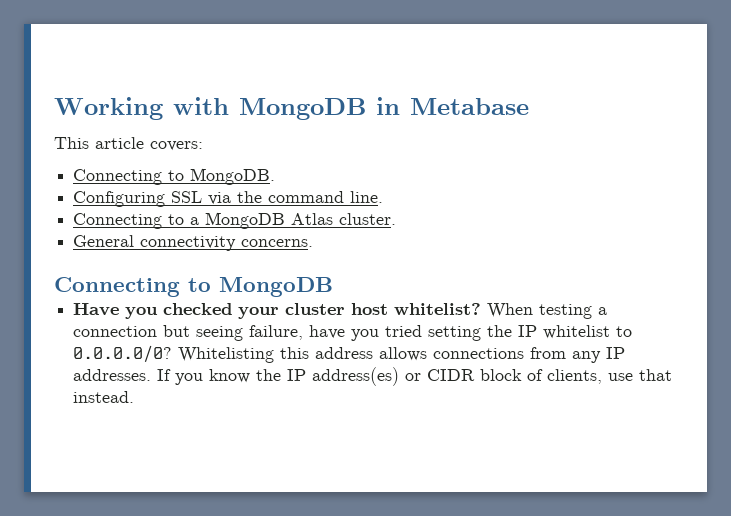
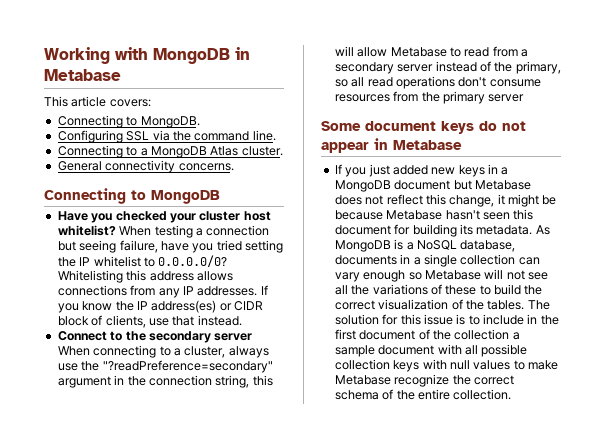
(135, 397) none -> [57,331,253,343] [57,345,269,358] [57,360,273,373] [57,375,273,388] [334,46,528,57] [334,61,561,74] [334,76,541,89] [334,91,525,104] [321,121,526,134] [321,138,462,153] [334,164,509,177] [334,180,531,192] [334,194,557,207] [334,209,534,220] [334,224,550,237] [334,239,516,252] [334,254,540,267] [334,269,548,282] [334,284,543,295] [334,299,550,310] [334,314,559,325] [334,329,520,340] [334,344,528,357] [334,359,558,372] [334,374,514,387] [334,389,512,400] // Connect to the secondary server When connecting to a cluster, always use the "?readPreference=secondary" argument in the connection string, this will allow Metabase to read from a secondary server instead of the primary, so all read operations don't consume resources from the primary server // Some document keys do not appear in Metabase // If you just added new keys in a MongoDB document but Metabase does not reflect this change, it might be because Metabase hasn't seen this document for building its metadata. As MongoDB is a NoSQL database, documents in a single collection can vary enough so Metabase will not see all the variations of these to build the correct visualization of the tables. The solution for this issue is to include in the first document of the collection a sample document with all possible collection keys with null values to make Metabase recognize the correct schema of the entire collection.

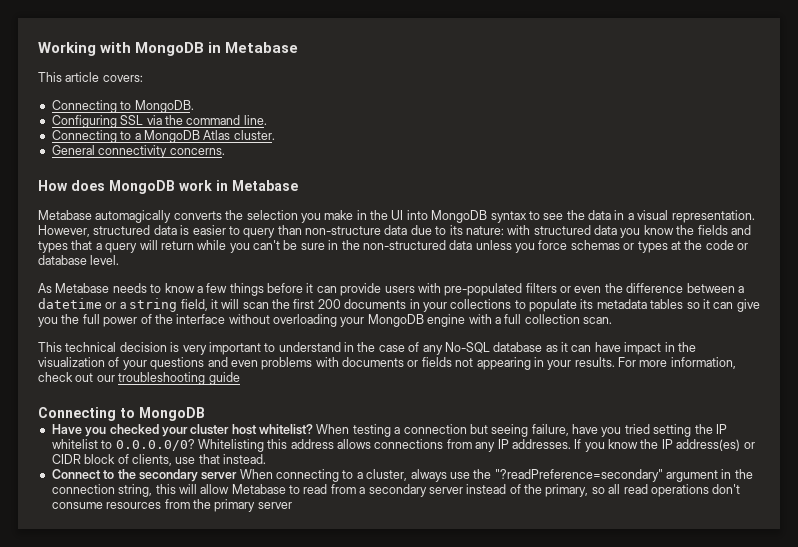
(234, 167) none -> [38,180,298,194] [38,210,755,223] [38,225,751,238] [38,240,748,253] [38,255,120,265] [38,283,744,296] [38,298,760,312] [38,314,612,327] [38,342,696,355] [38,357,736,370] [38,372,240,385] // How does MongoDB work in Metabase // Metabase automagically converts the selection you make in the UI into MongoDB syntax to see the data in a visual representation. However, structured data is easier to query than non-structure data due to its nature: with structured data you know the fields and types that a query will return while you can't be sure in the non-structured data unless you force schemas or types at the code or database level. // As Metabase needs to know a few things before it can provide users with pre-populated filters or even the difference between a datetime or a string field, it will scan the first 200 documents in your collections to populate its metadata tables so it can give you the full power of the interface without overloading your MongoDB engine with a full collection scan. // This technical decision is very important to understand in the case of any No-SQL database as it can have impact in the visualization of your questions and even problems with documents or fields not appearing in your results. For more information, check out our troubleshooting guide
[321,121,526,134] [321,138,462,153] [334,164,509,177] [334,180,531,192] [334,194,557,207] [334,209,534,220] [334,224,550,237] [334,239,516,252] [334,254,540,267] [334,269,548,282] [334,284,543,295] [334,299,550,310] [334,314,559,325] [334,329,520,340] [334,344,528,357] [334,359,558,372] [334,374,514,387] [334,389,512,400] // Some document keys do not appear in Metabase // If you just added new keys in a MongoDB document but Metabase does not reflect this change, it might be because Metabase hasn't seen this document for building its metadata. As MongoDB is a NoSQL database, documents in a single collection can vary enough so Metabase will not see all the variations of these to build the correct visualization of the tables. The solution for this issue is to include in the first document of the collection a sample document with all possible collection keys with null values to make Metabase recognize the correct schema of the entire collection. -> (292, 505) none

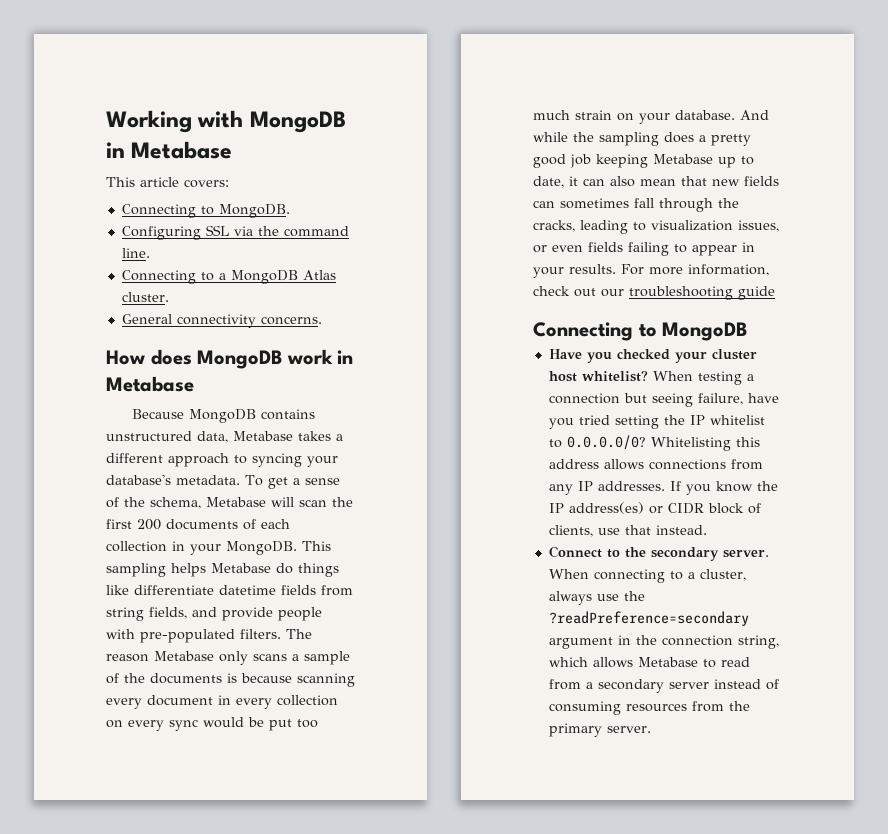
[38,210,755,223] [38,225,751,238] [38,240,748,253] [38,255,120,265] [38,283,744,296] [38,298,218,312] Metabase automagically converts the selection you make in the UI into MongoDB syntax to see the data in a visual representation. However, structured data is easier to query than non-structure data due to its nature: with structured data you know the fields and types that a query will return while you can't be sure in the non-structured data unless you force schemas or types at the code or database level. // As Metabase needs to know a few things before it can provide users with pre-populated filters or even the difference between a datetime or a string field, it -> [131,409,315,423] [106,431,343,443] [106,453,338,467] [106,474,340,489] [106,497,266,509] Because MongoDB contains unstructured data, Metabase takes a different approach to syncing your database's metadata. To get a sense of the schema, Metabase
[409,299,760,312] [38,314,612,327] [38,342,696,355] [38,357,531,370] in your collections to populate its metadata tables so it can give you the full power of the interface without overloading your MongoDB engine with a full collection scan. // This technical decision is very important to understand in the case of any No-SQL database as it can have impact in the visualization of your questions and even problems with documents or fields not appearing -> [243,519,290,530] [106,541,331,555] [106,563,339,577] [106,585,353,596] [106,607,322,621] [106,629,312,643] [106,651,350,665] [106,673,355,687] [106,695,338,709] [106,717,318,731] [533,110,769,124] [533,132,751,146] [533,154,754,168] [533,176,779,188] [533,198,739,212] [533,220,779,234] [533,242,737,256] of each collection in your MongoDB. This sampling helps Metabase do things like differentiate datetime fields from string fields, and provide people with pre-populated filters. The reason Metabase only scans a sample of the documents is because scanning every document in every collection on every sync would be put too much strain on your database. And while the sampling does a pretty good job keeping Metabase up to date, it can also mean that new fields can sometimes fall through the cracks, leading to visualization issues, or even fields failing to appear
[201,472,238,480] server -> [722,550,769,558] server.
[494,469,663,482] "?readPreference=secondary" -> [548,611,749,626] ?readPreference=secondary
[155,484,230,494] this will allow -> [548,657,633,668] which allows
[524,484,741,497] [51,502,103,509] the primary, so all read operations don't consume -> [548,701,621,715] consuming
[257,502,292,509] server -> [606,726,651,733] server.

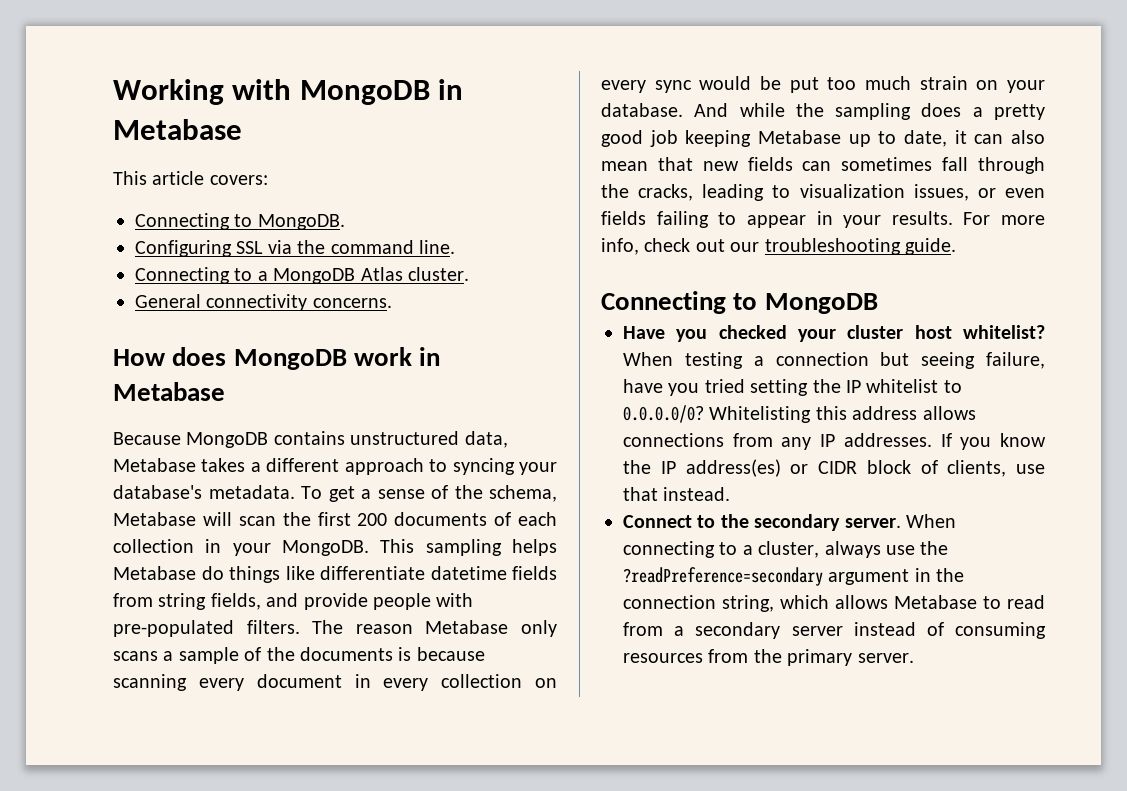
[688,264,769,276] information, -> [601,238,639,255] info,
[738,286,775,300] guide -> [905,238,956,255] guide.

